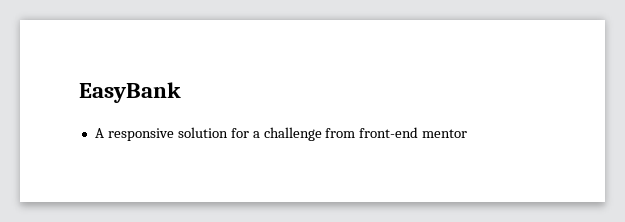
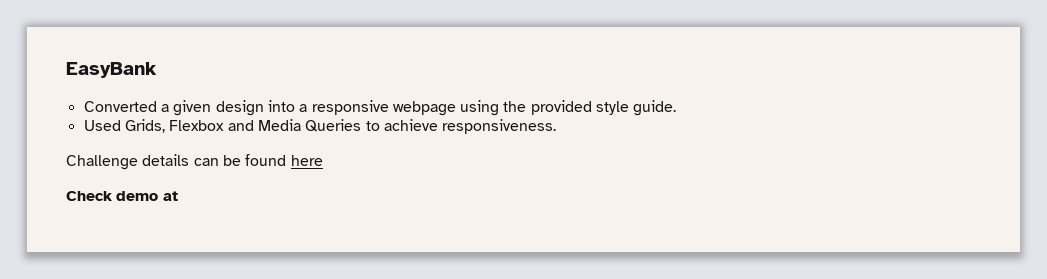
[94,127,468,141] A responsive solution for a challenge from front-end mentor -> [83,100,677,116] [83,119,557,134] [66,154,323,170] [66,191,178,201] Converted a given design into a responsive webpage using the provided style guide. // Used Grids, Flexbox and Media Queries to achieve responsiveness. // Challenge details can be found here // Check demo at

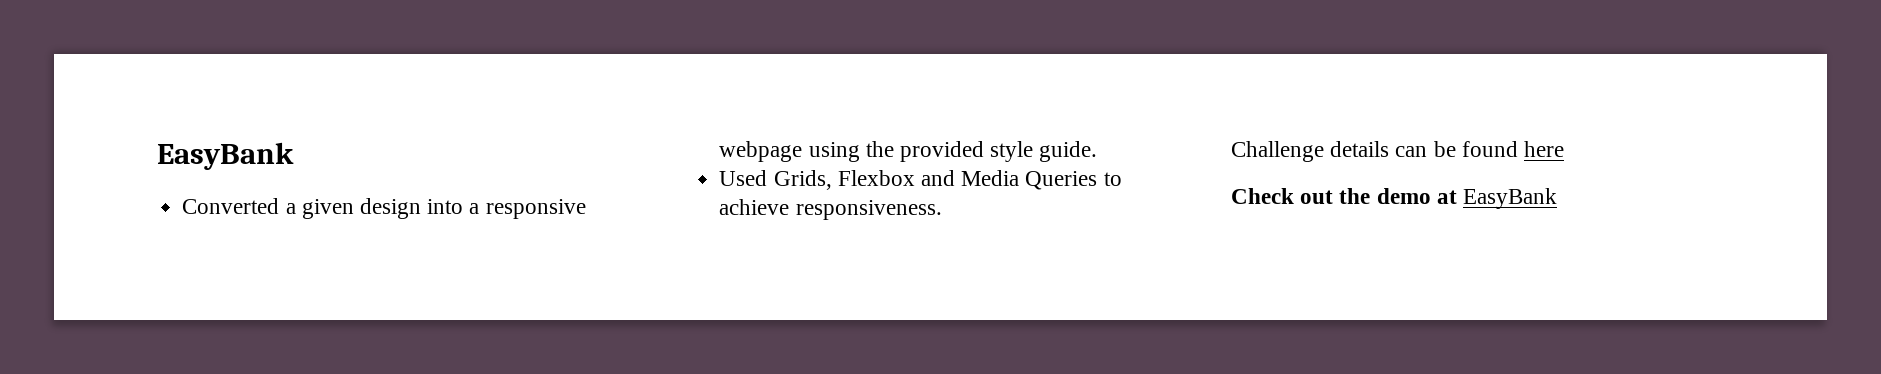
(113, 196) none -> [1300,188,1371,204] out the
(178, 196) none -> [1463,188,1558,209] EasyBank

